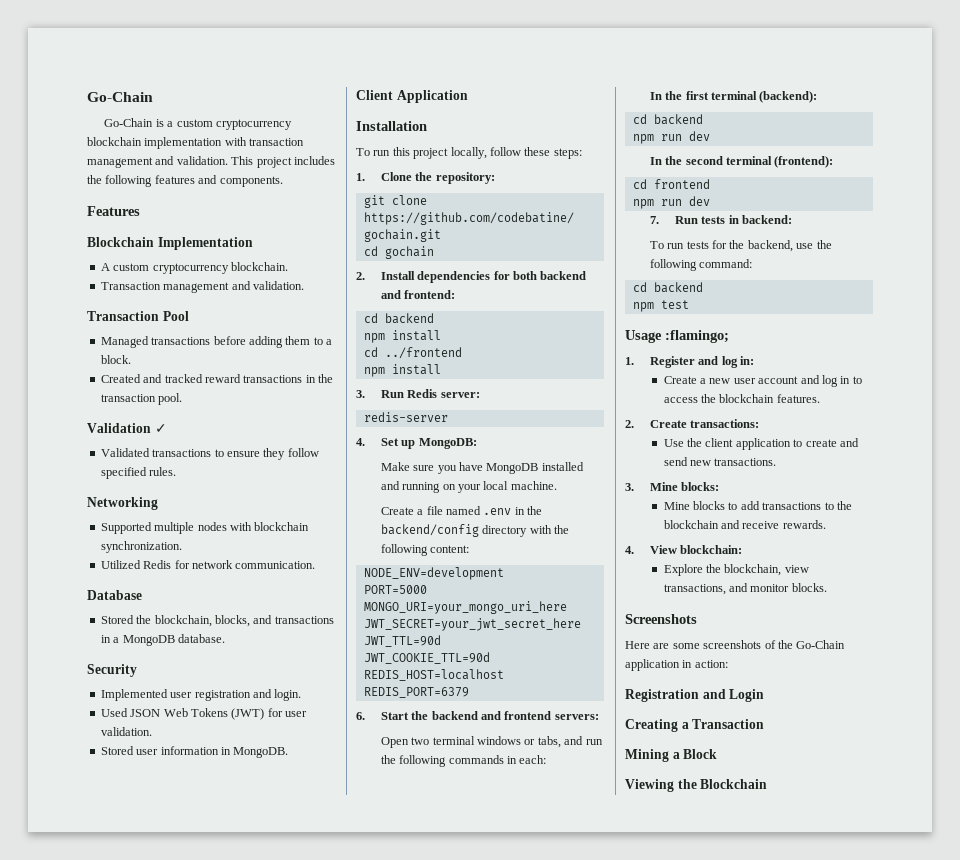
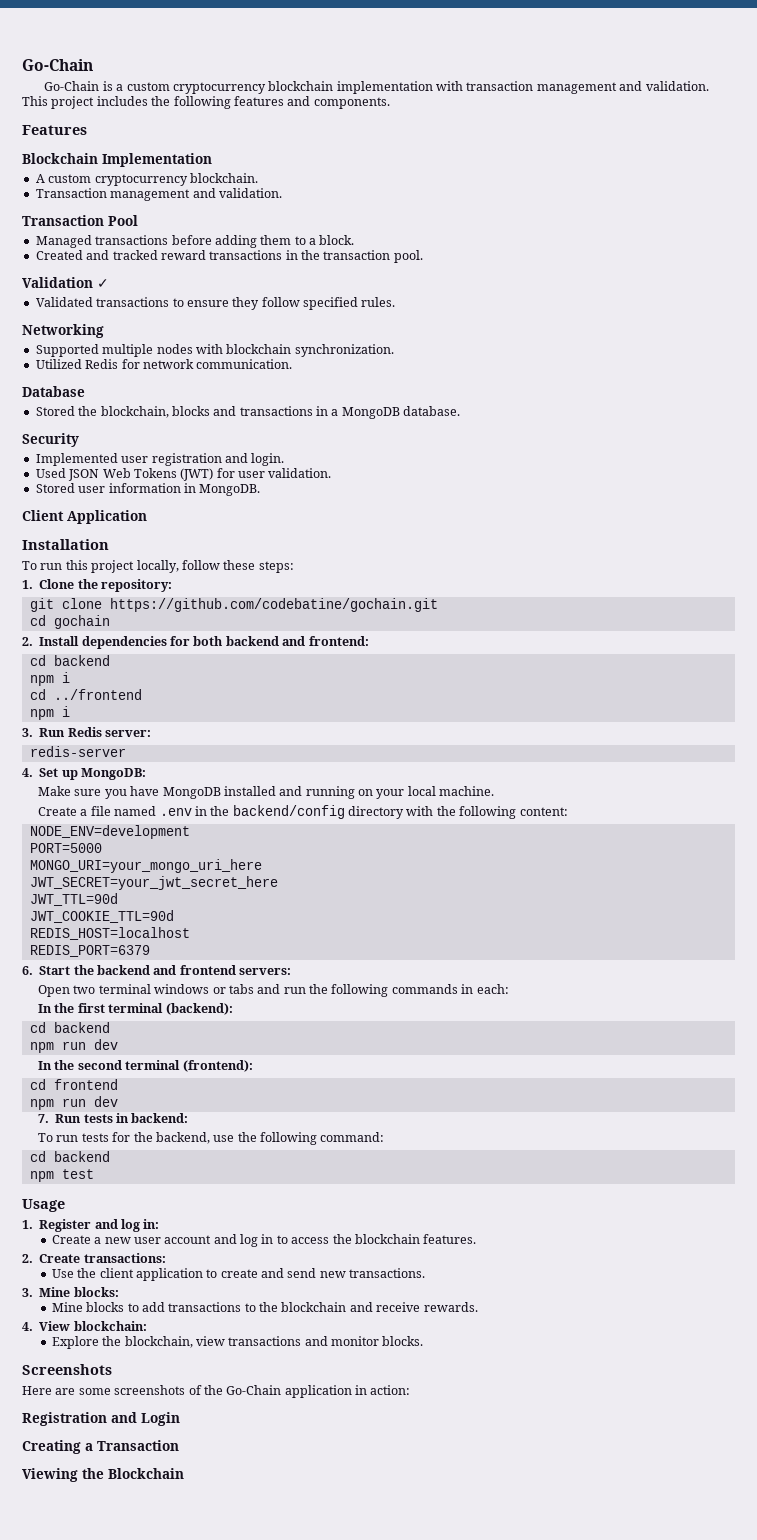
[214,615,250,627] blocks, -> [171,406,210,416] blocks
[391,330,441,341] install -> [61,672,70,683] i
[391,364,441,375] install -> [61,706,70,717] i
[537,736,561,748] tabs, -> [228,984,254,994] tabs
[665,330,729,343] :flamingo; -> (65, 1205) none
[663,584,726,595] transactions, -> [228,1336,302,1346] transactions
[625,749,718,762] // Mining a Block -> (179, 1445) none

